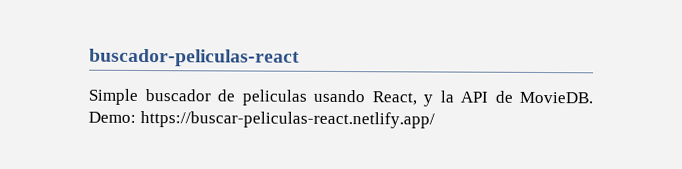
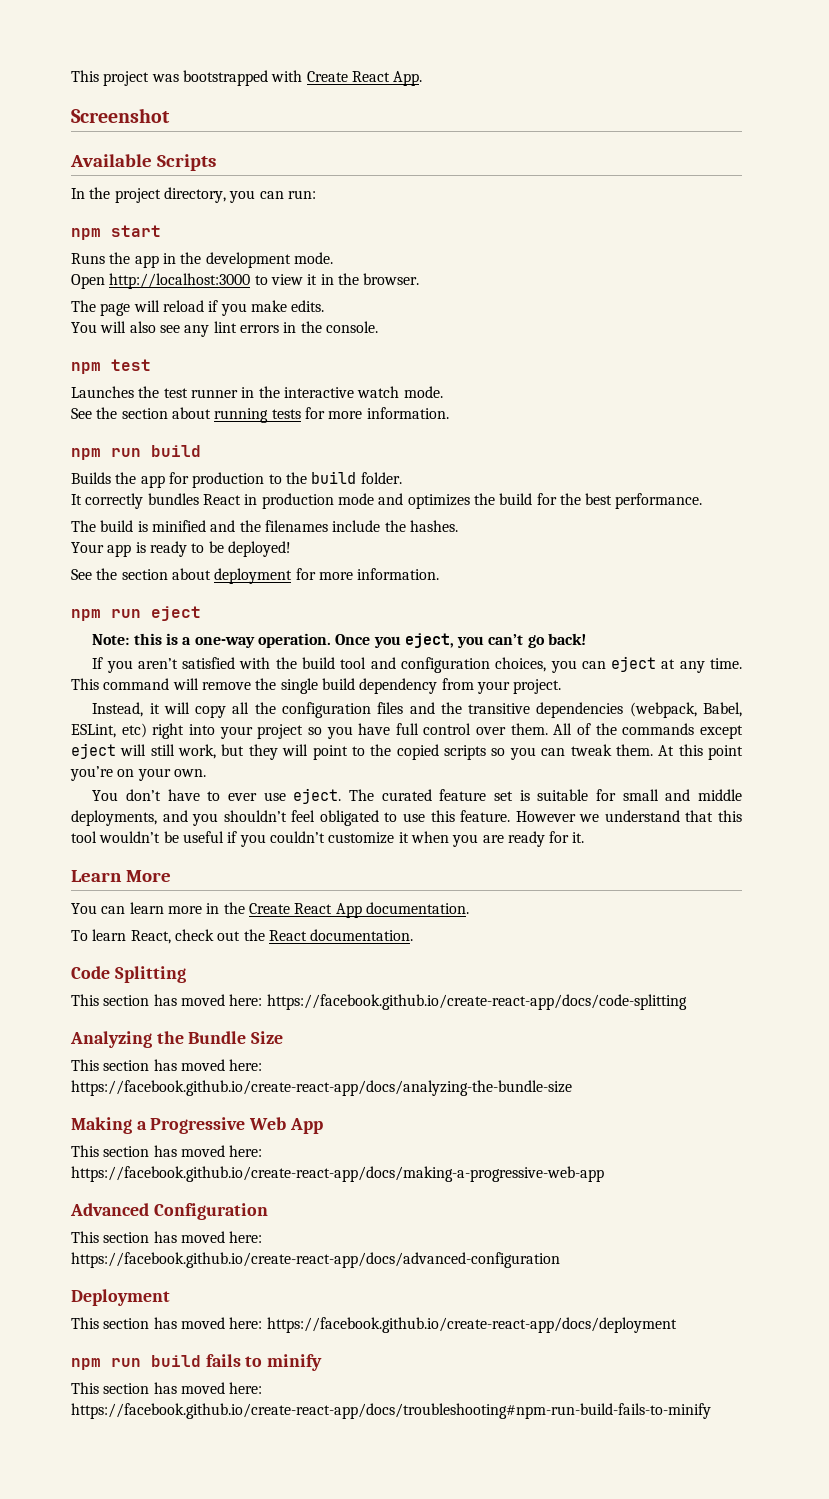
[89,48,300,67] [88,88,593,107] [88,110,435,129] buscador-peliculas-react // Simple buscador de peliculas usando React, y la API de MovieDB. Demo: https://buscar-peliculas-react.netlify.app/ -> [71,70,423,86] [71,108,170,123] [70,154,216,171] [71,187,316,203] [71,225,161,240] [71,252,333,268] [71,273,420,289] [71,300,325,316] [71,321,378,337] [71,359,151,374] [71,386,443,398] [71,407,449,423] [71,445,201,460] [71,471,402,488] [71,493,703,509] [71,520,458,532] [71,541,291,557] [71,568,440,584] [71,606,201,621] [92,633,587,648] [92,656,742,673] [71,678,562,694] [92,702,742,718] [71,723,743,739] [71,743,743,760] [70,766,206,781] [92,788,742,804] [71,810,742,826] [71,831,585,847] [71,870,171,882] [71,902,469,918] [71,929,414,944] [71,966,186,983] [71,994,687,1010] [70,1031,284,1048] [71,1059,263,1071] [71,1080,572,1096] [71,1117,323,1134] [71,1145,263,1157] [71,1166,604,1182] [70,1203,268,1220] [71,1231,263,1243] [71,1252,560,1268] [71,1289,170,1306] [71,1317,677,1333] [71,1354,323,1371] [71,1382,263,1394] [71,1403,711,1419] This project was bootstrapped with Create React App. // Screenshot // Available Scripts // In the project directory, you can run: // npm start // Runs the app in the development mode. // Open http://localhost:3000 to view it in the browser. // The page will reload if you make edits. // You will also see any lint errors in the console. // npm test // Launches the test runner in the interactive watch mode. // See the section about running tests for more information. // npm run build // Builds the app for production to the build folder. // It correctly bundles React in production mode and optimizes the build for the best performance. // The build is minified and the filenames include the hashes. // Your app is ready to be deployed! // See the section about deployment for more information. // npm run eject // Note: this is a one-way operation. Once you eject, you can’t go back! // If you aren’t satisfied with the build tool and configuration choices, you can eject at any time. This command will remove the single build dependency from your project. // Instead, it will copy all the configuration files and the transitive dependencies (webpack, Babel, ESLint, etc) right into your project so you have full control over them. All of the commands except eject will still work, but they will point to the copied scripts so you can tweak them. At this point you’re on your own. // You don’t have to ever use eject. The curated feature set is suitable for small and middle deployments, and you shouldn’t feel obligated to use this feature. However we understand that this tool wouldn’t be useful if you couldn’t customize it when you are ready for it. // Learn More // You can learn more in the Create React App documentation. // To learn React, check out the React documentation. // Code Splitting // This section has moved here: https://facebook.github.io/create-react-app/docs/code-splitting // Analyzing the Bundle Size // This section has moved here: https://facebook.github.io/create-react-app/docs/analyzing-the-bundle-size // Making a Progressive Web App // This section has moved here: https://facebook.github.io/create-react-app/docs/making-a-progressive-web-app // Advanced Configuration // This section has moved here: https://facebook.github.io/create-react-app/docs/advanced-configuration // Deployment // This section has moved here: https://facebook.github.io/create-react-app/docs/deployment // npm run build fails to minify // This section has moved here: https://facebook.github.io/create-react-app/docs/troubleshooting#npm-run-build-fails-to-minify

